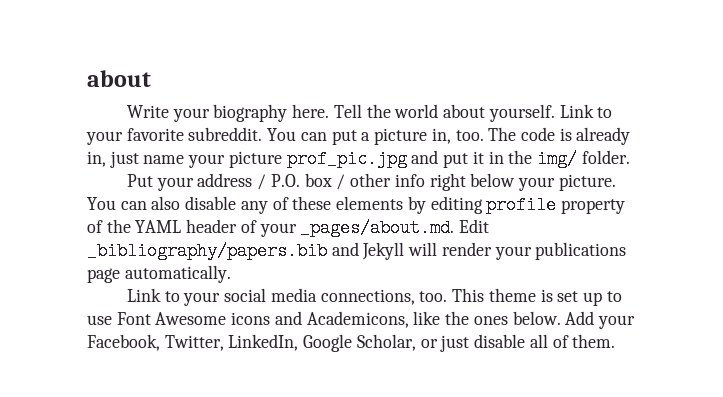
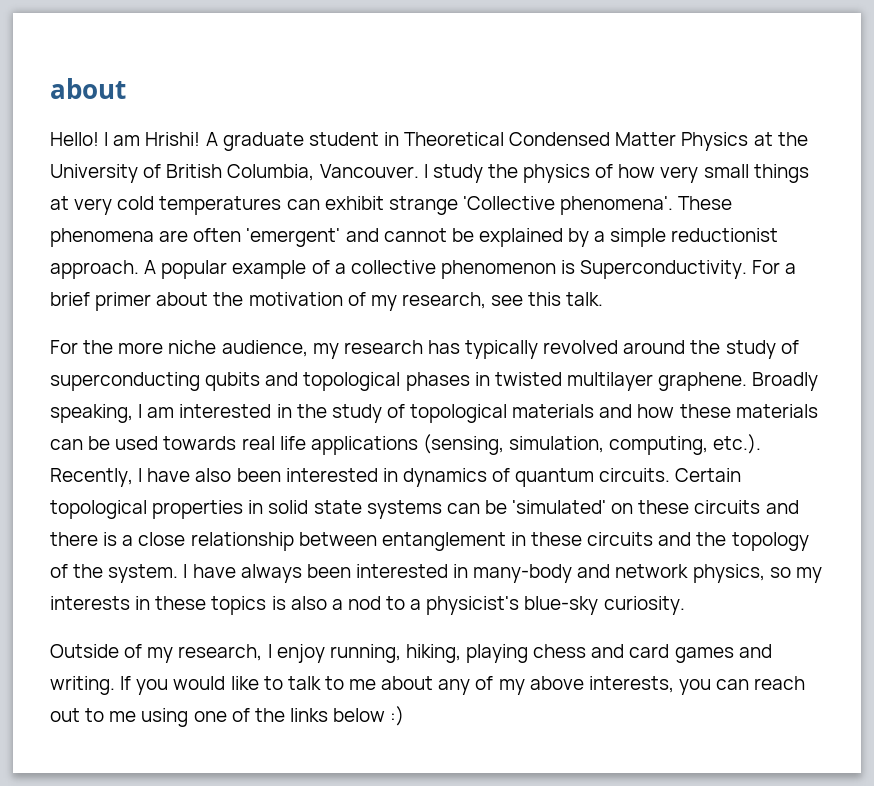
[126,104,613,122] [86,127,631,145] [87,150,630,168] [126,173,616,191] [87,196,625,214] [87,219,490,237] [87,242,627,260] [87,265,231,283] [126,288,622,306] [87,311,635,329] [87,334,616,352] Write your biography here. Tell the world about yourself. Link to your favorite subreddit. You can put a picture in, too. The code is already in, just name your picture prof_pic.jpg and put it in the img/ folder. // Put your address / P.O. box / other info right below your picture. You can also disable any of these elements by editing profile property of the YAML header of your _pages/about.md. Edit _bibliography/papers.bib and Jekyll will render your publications page automatically. // Link to your social media connections, too. This theme is set up to use Font Awesome icons and Academicons, like the ones below. Add your Facebook, Twitter, LinkedIn, Google Scholar, or just disable all of them. -> [50,132,808,151] [50,164,809,183] [50,196,733,215] [50,228,779,247] [50,260,797,279] [50,292,604,311] [50,340,799,359] [50,372,819,391] [50,404,818,423] [50,434,762,455] [50,468,742,487] [50,500,799,519] [50,532,809,551] [50,564,822,583] [50,596,685,615] [50,644,772,663] [50,676,806,695] [50,706,405,727] Hello! I am Hrishi! A graduate student in Theoretical Condensed Matter Physics at the University of British Columbia, Vancouver. I study the physics of how very small things at very cold temperatures can exhibit strange 'Collective phenomena'. These phenomena are often 'emergent' and cannot be explained by a simple reductionist approach. A popular example of a collective phenomenon is Superconductivity. For a brief primer about the motivation of my research, see this talk. // For the more niche audience, my research has typically revolved around the study of superconducting qubits and topological phases in twisted multilayer graphene. Broadly speaking, I am interested in the study of topological materials and how these materials can be used towards real life applications (sensing, simulation, computing, etc.). Recently, I have also been interested in dynamics of quantum circuits. Certain topological properties in solid state systems can be 'simulated' on these circuits and there is a close relationship between entanglement in these circuits and the topology of the system. I have always been interested in many-body and network physics, so my interests in these topics is also a nod to a physicist's blue-sky curiosity. // Outside of my research, I enjoy running, hiking, playing chess and card games and writing. If you would like to talk to me about any of my above interests, you can reach out to me using one of the links below :)

